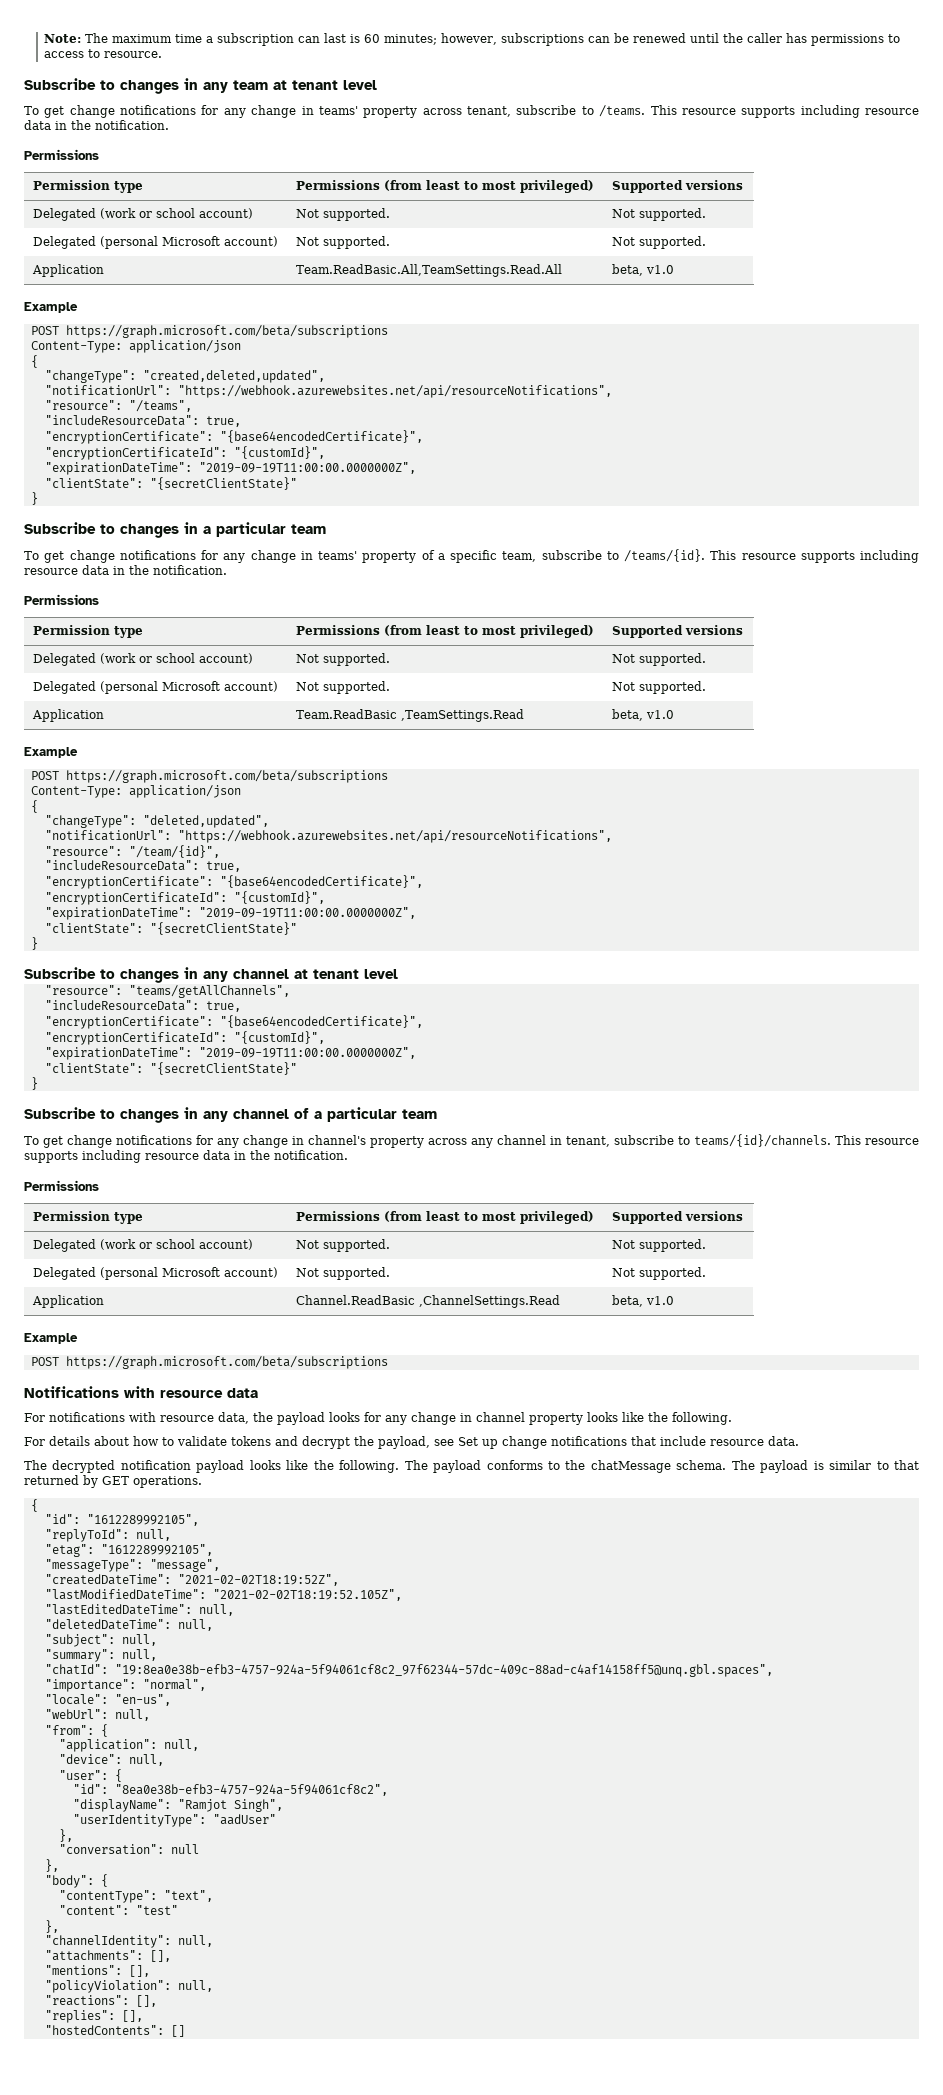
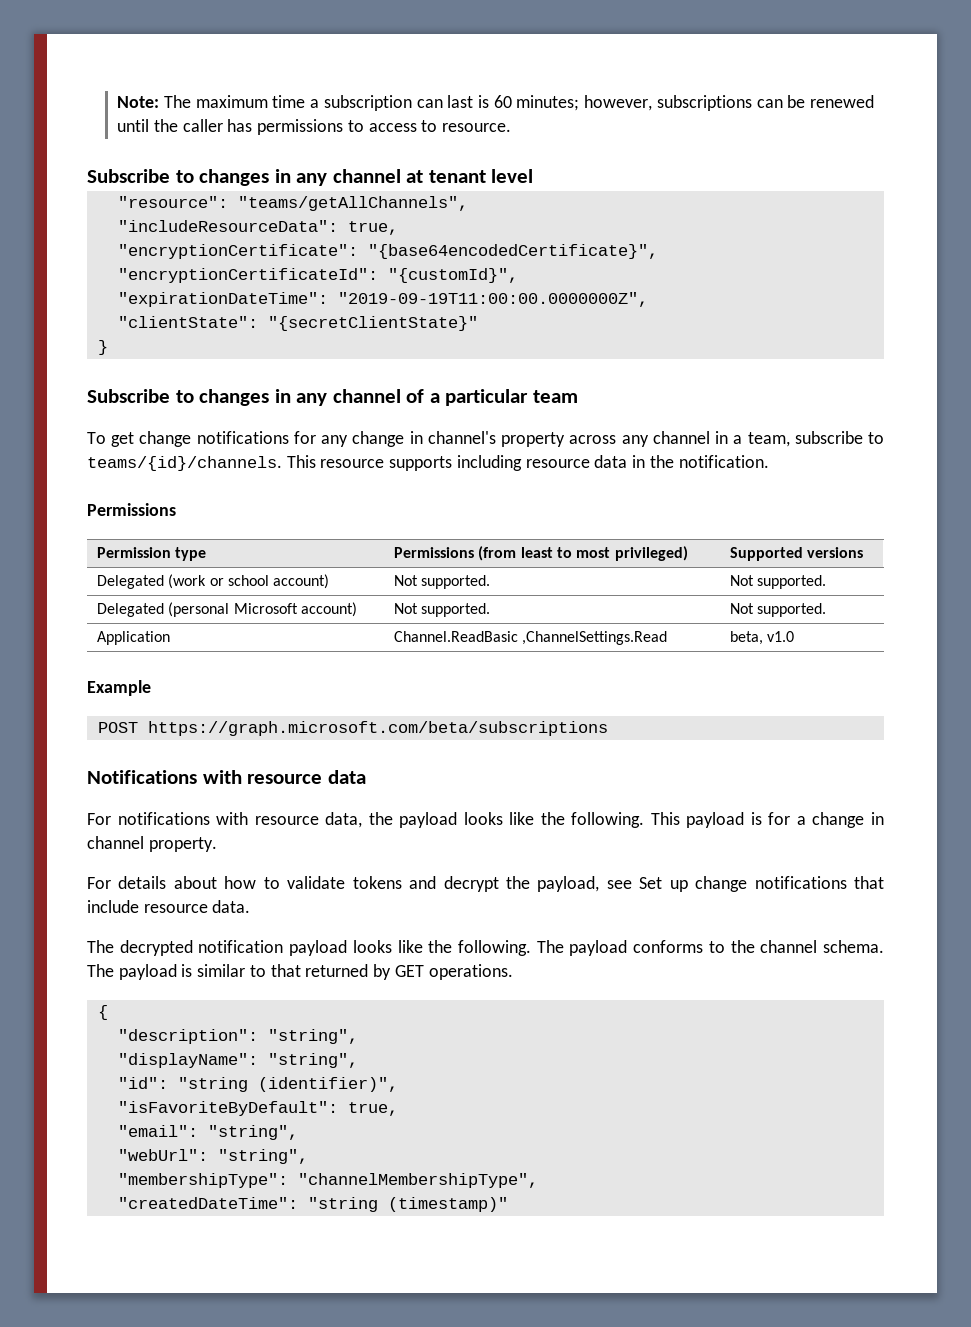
[24,78,377,94] [24,105,919,118] [24,120,169,130] [24,149,99,160] [32,180,143,193] [295,180,594,193] [611,180,743,193] [32,208,253,221] [295,208,390,221] [611,208,706,221] [32,236,278,249] [295,236,390,249] [611,236,706,249] [31,264,104,277] [295,264,562,277] [611,264,674,276] [24,302,78,313] [30,325,388,338] [30,340,241,353] [30,355,38,368] [44,370,325,383] [44,385,612,398] [44,400,192,412] [44,415,241,427] [44,430,423,444] [44,446,325,460] [44,462,416,475] [44,477,297,490] [30,492,38,505] [24,522,326,538] [24,549,919,563] [24,565,227,575] [24,594,99,605] [32,625,143,638] [295,625,594,638] [611,625,743,638] [32,653,253,666] [295,653,390,666] [611,653,706,666] [32,681,278,694] [295,681,390,694] [611,681,706,694] [31,709,104,722] [295,709,524,722] [611,709,674,721] [24,747,78,758] [30,770,388,783] [30,785,241,798] [30,800,38,813] [44,815,269,828] [44,830,612,843] [44,845,220,858] [44,860,241,872] [44,875,423,889] [44,891,325,905] [44,907,416,920] [44,922,297,935] [30,937,38,950] // Subscribe to changes in any team at tenant level // To get change notifications for any change in teams' property across tenant, subscribe to /teams. This resource supports including resource data in the notification. // Permissions // Permission type | Permissions (from least to most privileged) | Supported versions // Delegated (work or school account) | Not supported. | Not supported. // Delegated (personal Microsoft account) | Not supported. | Not supported. // Application | Team.ReadBasic.All,TeamSettings.Read.All | beta, v1.0 // Example // POST https://graph.microsoft.com/beta/subscriptions // Content-Type: application/json // { // "changeType": "created,deleted,updated", // "notificationUrl": "https://webhook.azurewebsites.net/api/resourceNotifications", // "resource": "/teams", // "includeResourceData": true, // "encryptionCertificate": "{base64encodedCertificate}", // "encryptionCertificateId": "{customId}", // "expirationDateTime": "2019-09-19T11:00:00.0000000Z", // "clientState": "{secretClientState}" // } // Subscribe to changes in a particular team // To get change notifications for any change in teams' property of a specific team, subscribe to /teams/{id}. This resource supports including resource data in the notification. // Permissions // Permission type | Permissions (from least to most privileged) | Supported versions // Delegated (work or school account) | Not supported. | Not supported. // Delegated (personal Microsoft account) | Not supported. | Not supported. // Application | Team.ReadBasic ,TeamSettings.Read | beta, v1.0 // Example // POST https://graph.microsoft.com/beta/subscriptions // Content-Type: application/json // { // "changeType": "deleted,updated", // "notificationUrl": "https://webhook.azurewebsites.net/api/resourceNotifications", // "resource": "/team/{id}", // "includeResourceData": true, // "encryptionCertificate": "{base64encodedCertificate}", // "encryptionCertificateId": "{customId}", // "expirationDateTime": "2019-09-19T11:00:00.0000000Z", // "clientState": "{secretClientState}" // } -> (512, 127) none
[566,1136,610,1147] tenant, -> [733,432,790,447] a team,
[364,1412,732,1425] for any change in channel property looks like the following. -> [509,812,884,828] [87,836,217,852] like the following. This payload is for a change in channel property.
[590,1460,671,1473] chatMessage -> [760,940,818,953] channel
[44,1514,199,1526] [44,1529,171,1542] [44,1544,213,1557] [44,1559,220,1572] [44,1574,339,1586] [44,1589,402,1601] [44,1604,234,1616] [44,1619,213,1631] [44,1634,157,1647] [44,1649,157,1662] [44,1664,773,1677] [44,1679,206,1692] [44,1694,171,1706] [44,1709,150,1721] [44,1724,108,1737] [58,1739,199,1752] [58,1754,164,1766] [58,1769,122,1782] [72,1784,388,1796] [72,1799,283,1812] [72,1814,276,1827] [58,1829,73,1842] [58,1844,199,1855] [44,1859,59,1872] [44,1874,108,1888] [58,1890,213,1903] [58,1905,178,1915] [44,1920,59,1933] [44,1935,213,1948] [44,1950,171,1962] [44,1965,150,1977] [44,1980,213,1993] [44,1995,157,2007] [44,2010,143,2023] [44,2025,185,2037] "id": "1612289992105", // "replyToId": null, // "etag": "1612289992105", // "messageType": "message", // "createdDateTime": "2021-02-02T18:19:52Z", // "lastModifiedDateTime": "2021-02-02T18:19:52.105Z", // "lastEditedDateTime": null, // "deletedDateTime": null, // "subject": null, // "summary": null, // "chatId": "19:8ea0e38b-efb3-4757-924a-5f94061cf8c2_97f62344-57dc-409c-88ad-c4af14158ff5@unq.gbl.spaces", // "importance": "normal", // "locale": "en-us", // "webUrl": null, // "from": { // "application": null, // "device": null, // "user": { // "id": "8ea0e38b-efb3-4757-924a-5f94061cf8c2", // "displayName": "Ramjot Singh", // "userIdentityType": "aadUser" // }, // "conversation": null // }, // "body": { // "contentType": "text", // "content": "test" // }, // "channelIdentity": null, // "attachments": [], // "mentions": [], // "policyViolation": null, // "reactions": [], // "replies": [], // "hostedContents": [] -> [117,1029,358,1044] [117,1053,358,1068] [117,1077,398,1092] [117,1101,398,1116] [117,1125,298,1140] [117,1149,308,1164] [117,1173,538,1188] [117,1197,508,1212] "description": "string", // "displayName": "string", // "id": "string (identifier)", // "isFavoriteByDefault": true, // "email": "string", // "webUrl": "string", // "membershipType": "channelMembershipType", // "createdDateTime": "string (timestamp)"

